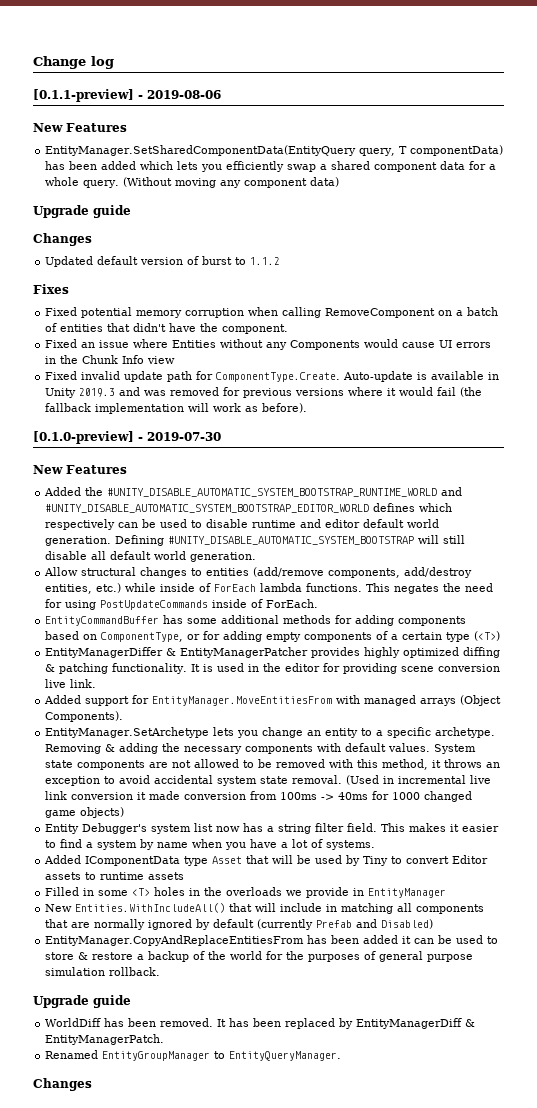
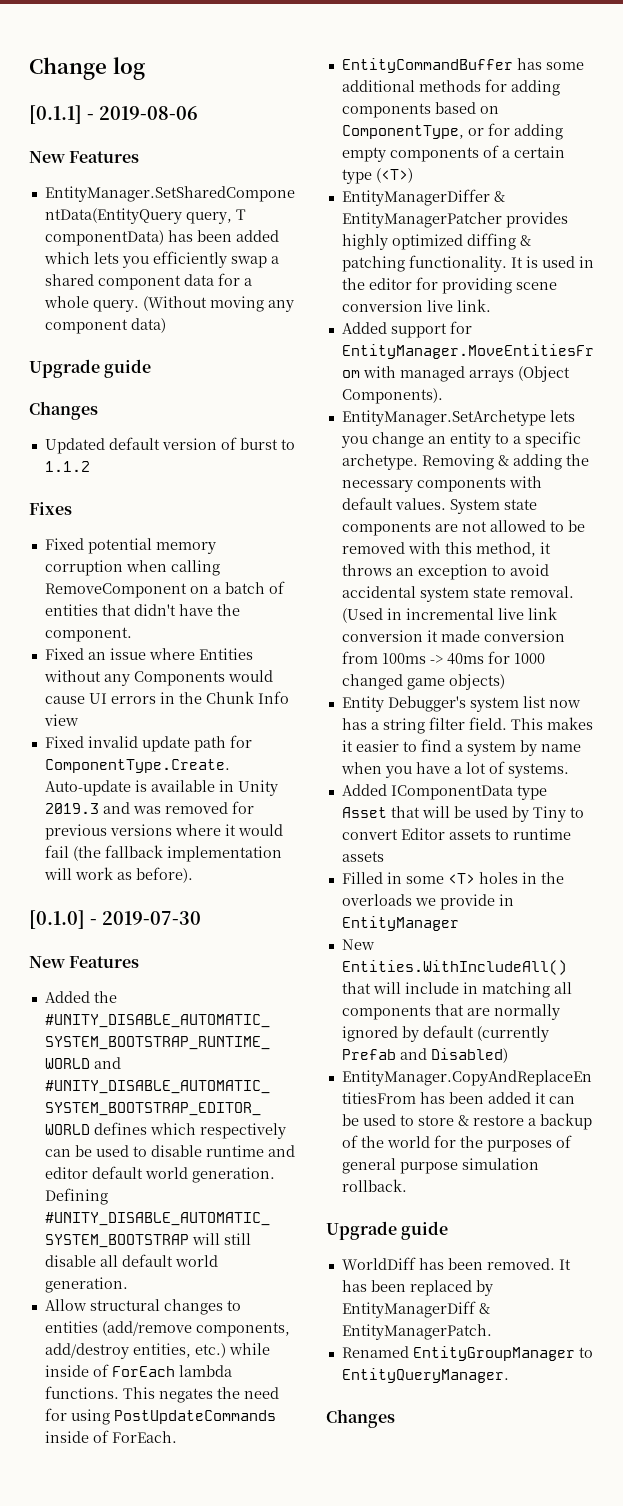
[33,89,134,102] [0.1.1-preview] -> [29,105,82,124] [0.1.1]
[33,431,134,444] [0.1.0-preview] -> [29,910,85,929] [0.1.0]

